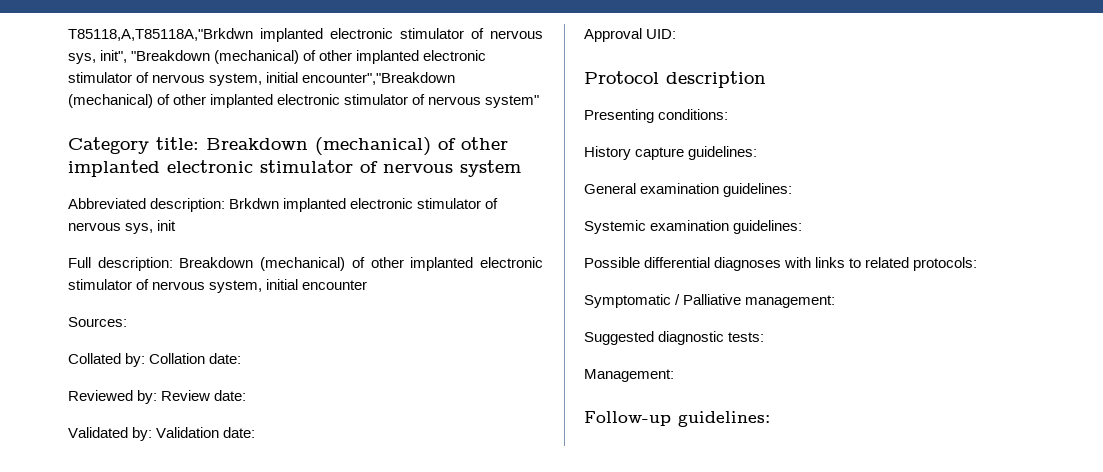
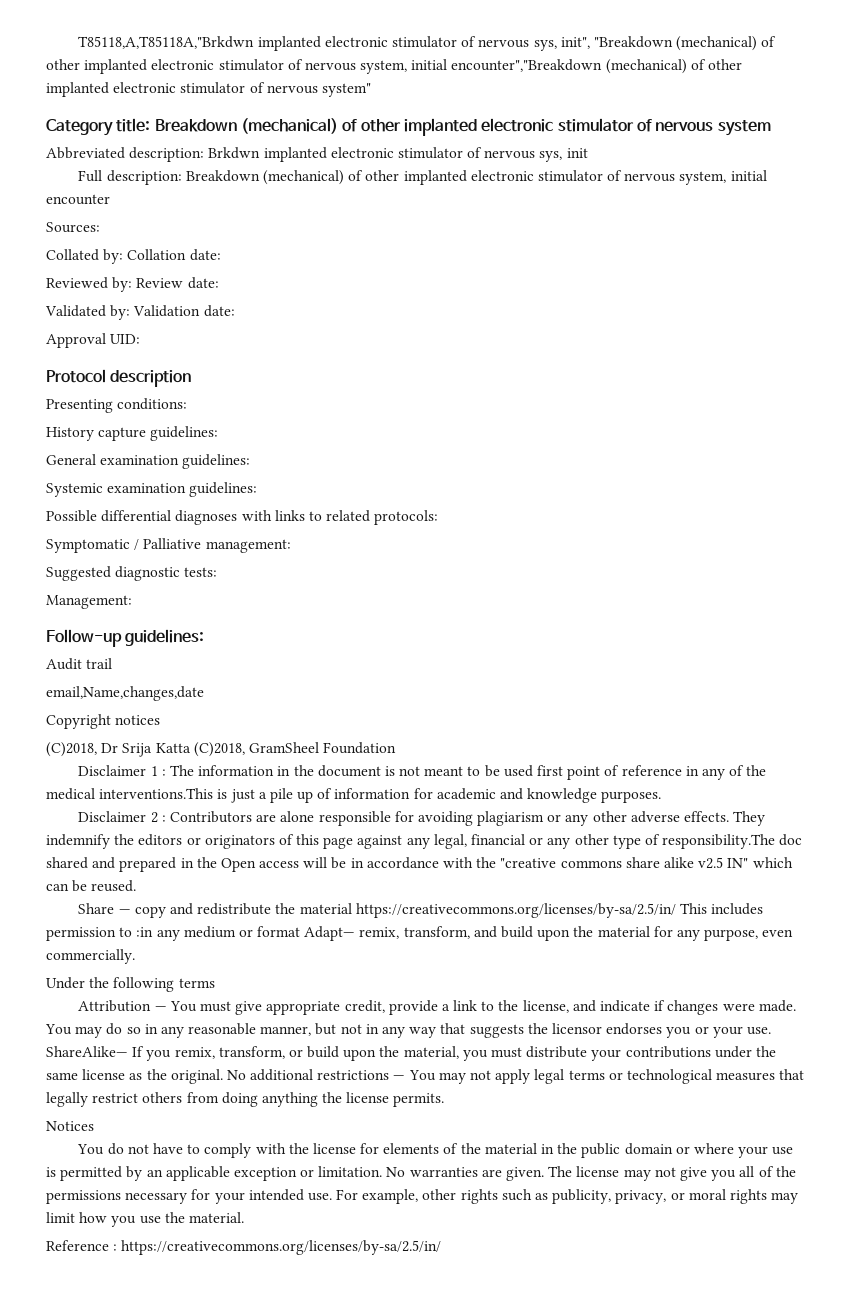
(770, 419) none -> [46,658,113,670] [46,686,204,701] [46,714,161,729] [46,742,397,757] [78,765,767,780] [46,788,662,803] [78,811,766,826] [46,834,803,849] [46,857,793,872] [46,880,137,892] [78,903,764,918] [46,926,794,941] [46,949,135,964] [46,977,215,992] [78,1000,796,1015] [45,1023,771,1038] [46,1046,776,1061] [46,1069,805,1084] [46,1092,445,1107] [46,1121,94,1131] [77,1143,794,1158] [46,1166,796,1181] [46,1189,799,1204] [46,1212,244,1227] [46,1240,442,1255] // Audit trail // email,Name,changes,date // Copyright notices // (C)2018, Dr Srija Katta (C)2018, GramSheel Foundation // Disclaimer 1 : The information in the document is not meant to be used first point of reference in any of the medical interventions.This is just a pile up of information for academic and knowledge purposes. // Disclaimer 2 : Contributors are alone responsible for avoiding plagiarism or any other adverse effects. They indemnify the editors or originators of this page against any legal, financial or any other type of responsibility.The doc shared and prepared in the Open access will be in accordance with the "creative commons share alike v2.5 IN" which can be reused. // Share — copy and redistribute the material https://creativecommons.org/licenses/by-sa/2.5/in/ This includes permission to :in any medium or format Adapt— remix, transform, and build upon the material for any purpose, even commercially. // Under the following terms // Attribution — You must give appropriate credit, provide a link to the license, and indicate if changes were made. You may do so in any reasonable manner, but not in any way that suggests the licensor endorses you or your use. ShareAlike— If you remix, transform, or build upon the material, you must distribute your contributions under the same license as the original. No additional restrictions — You may not apply legal terms or technological measures that legally restrict others from doing anything the license permits. // Notices // You do not have to comply with the license for elements of the material in the public domain or where your use is permitted by an applicable exception or limitation. No warranties are given. The license may not give you all of the permissions necessary for your intended use. For example, other rights such as publicity, privacy, or moral rights may limit how you use the material. // Reference : https://creativecommons.org/licenses/by-sa/2.5/in/

